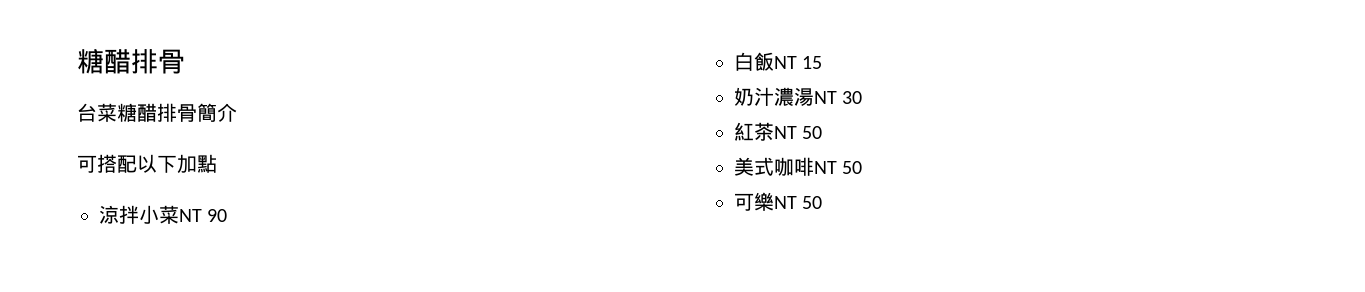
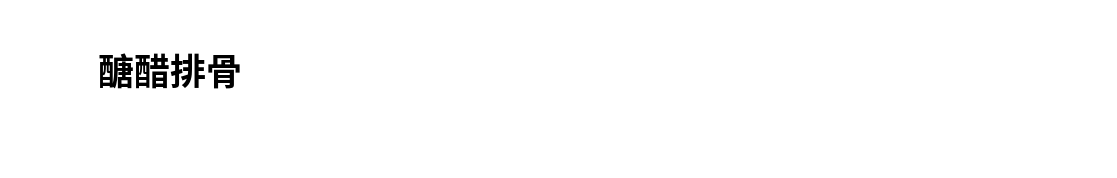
[77,48,185,74] [77,103,237,122] [77,154,217,174] [99,205,228,224] [734,52,823,71] [734,87,863,106] [734,122,823,141] [734,157,863,176] [734,192,823,211] 糖醋排骨 // 台菜糖醋排骨簡介 // 可搭配以下加點 // 涼拌小菜NT 90 // 白飯NT 15 // 奶汁濃湯NT 30 // 紅茶NT 50 // 美式咖啡NT 50 // 可樂NT 50 -> [98,53,242,89] 醣醋排骨

